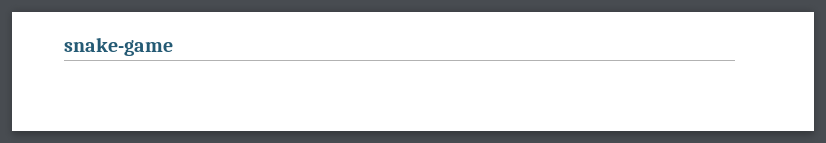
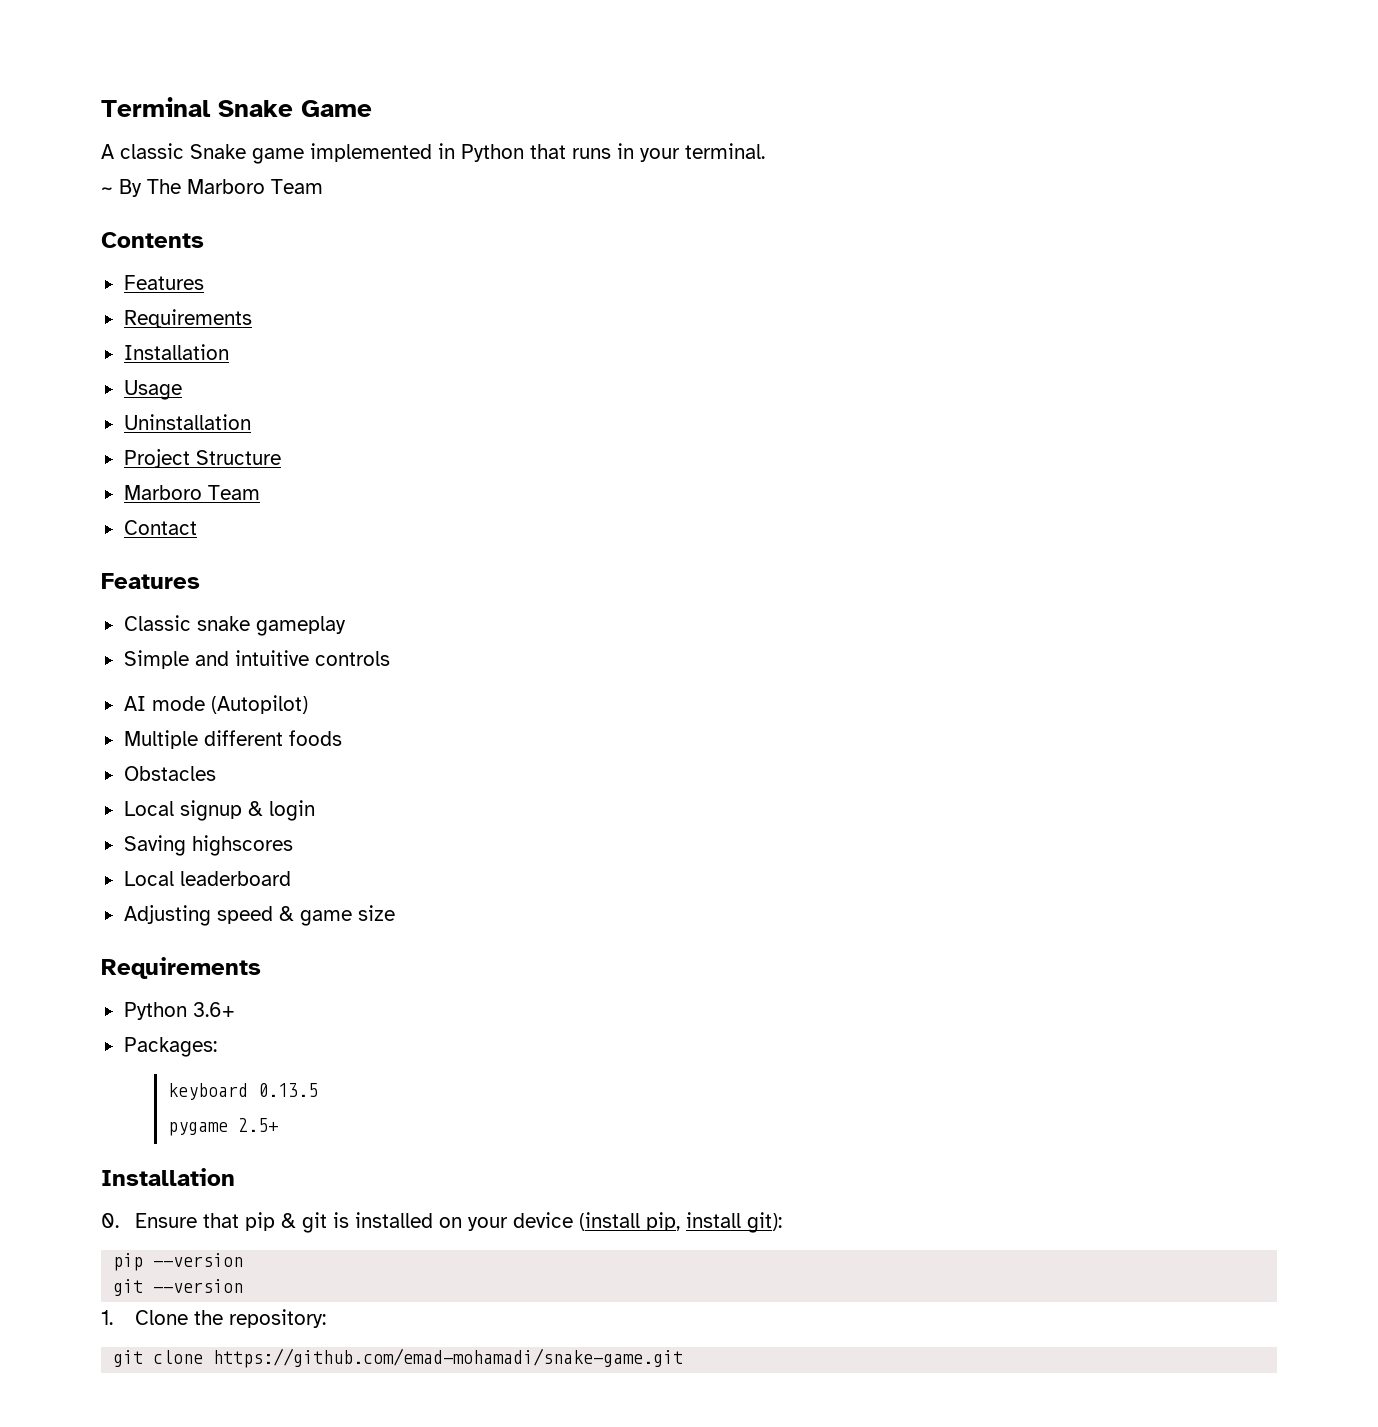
[64,37,173,56] snake-game -> [101,97,372,117] [101,143,765,164] [101,179,323,197] [101,232,204,248] [123,275,204,290] [123,309,252,328] [123,344,229,360] [123,380,182,400] [123,414,251,430] [123,449,281,468] [123,485,260,500] [123,520,197,535] [101,573,200,589] [123,615,346,636] [123,650,390,669] [123,695,308,714] [123,730,342,749] [123,766,216,781] [123,800,315,821] [123,835,293,856] [123,871,291,886] [123,905,395,926] [101,957,261,979] [123,1002,235,1020] [123,1037,217,1057] [168,1083,319,1100] [168,1118,279,1136] [101,1168,235,1186] [101,1212,782,1233] [113,1253,244,1271] [113,1279,244,1296] [101,1309,326,1328] [113,1348,684,1368] Terminal Snake Game // A classic Snake game implemented in Python that runs in your terminal. // ~ By The Marboro Team // Contents // Features // Requirements // Installation // Usage // Uninstallation // Project Structure // Marboro Team // Contact // Features // Classic snake gameplay // Simple and intuitive controls // AI mode (Autopilot) // Multiple different foods // Obstacles // Local signup & login // Saving highscores // Local leaderboard // Adjusting speed & game size // Requirements // Python 3.6+ // Packages: // keyboard 0.13.5 // pygame 2.5+ // Installation // 0. Ensure that pip & git is installed on your device (install pip, install git): // pip --version // git --version // 1. Clone the repository: // git clone https://github.com/emad-mohamadi/snake-game.git

